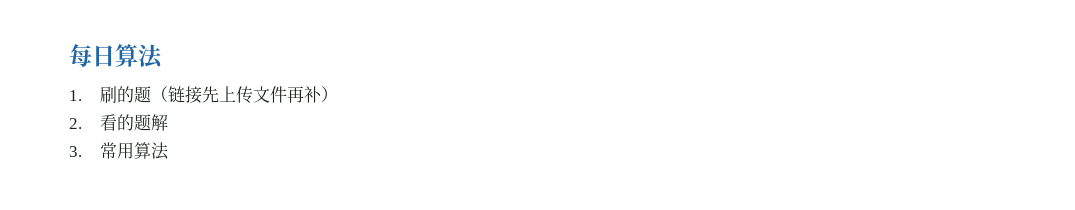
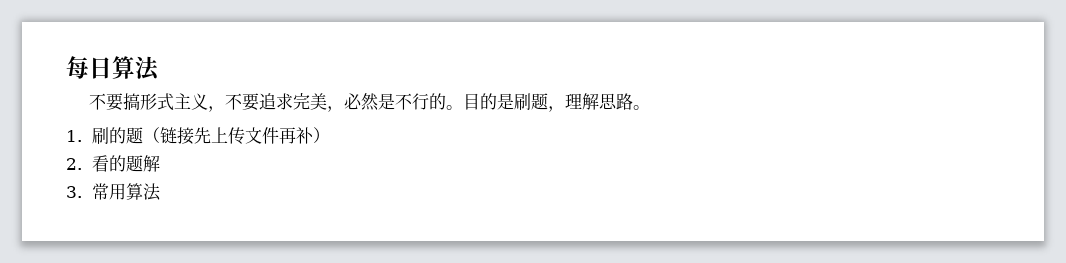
(163, 56) none -> [88,93,650,112] // 不要搞形式主义，不要追求完美，必然是不行的。目的是刷题，理解思路。

